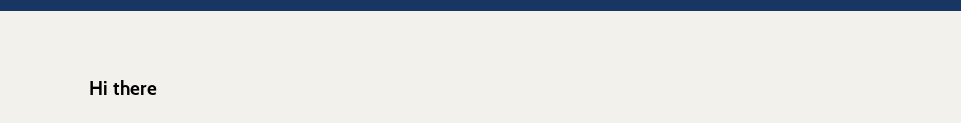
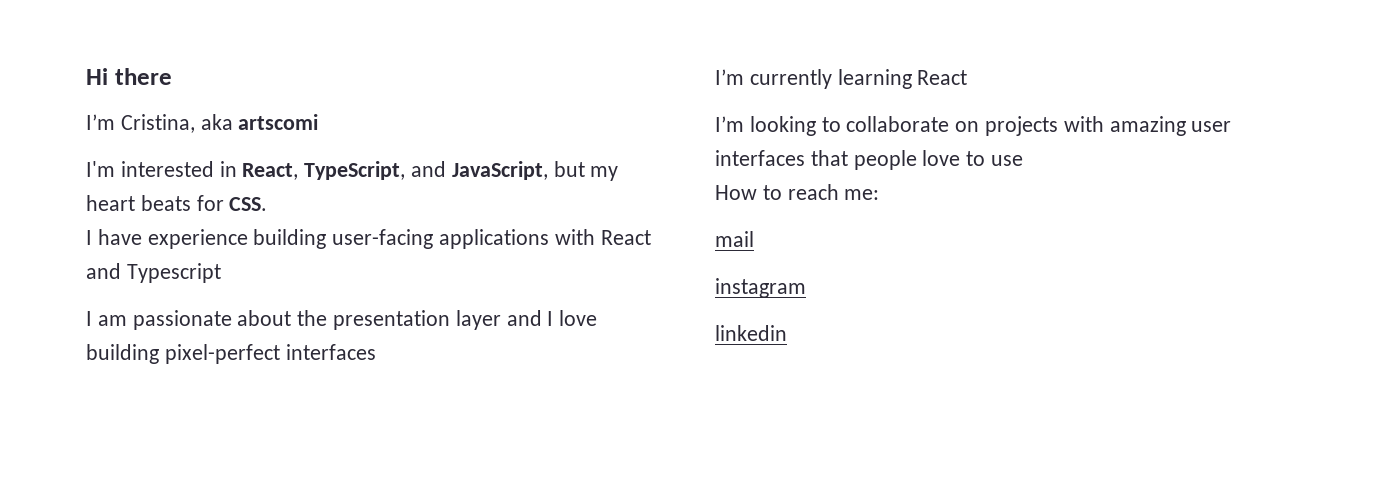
(158, 87) none -> [86,114,319,133] [86,161,619,181] [86,195,268,211] [86,229,651,249] [86,263,221,283] [86,310,598,330] [86,344,376,364] [715,69,968,89] [715,116,1232,136] [715,150,1024,170] [715,184,880,200] [715,231,754,247] [715,278,806,298] [715,325,787,341] // I’m Cristina, aka artscomi // I'm interested in React, TypeScript, and JavaScript, but my heart beats for CSS. // I have experience building user-facing applications with React and Typescript // I am passionate about the presentation layer and I love building pixel-perfect interfaces // I’m currently learning React // I’m looking to collaborate on projects with amazing user interfaces that people love to use // How to reach me: // mail // instagram // linkedin

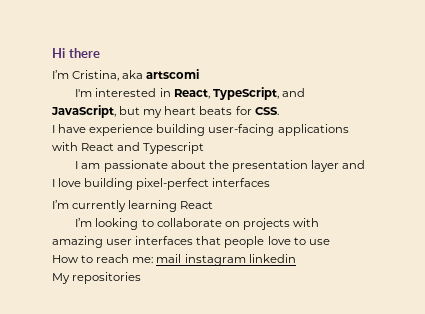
[715,231,754,247] [715,278,806,298] [715,325,787,341] // mail // instagram // linkedin -> [156,254,296,266] [52,272,142,284] mail instagram linkedin // My repositories

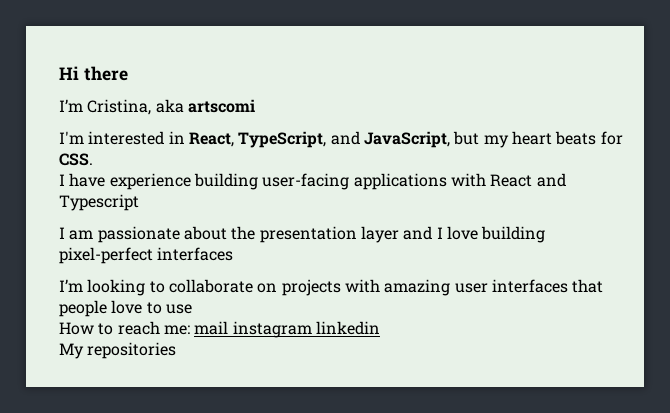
[52,200,214,212] // I’m currently learning React -> (234, 254) none

